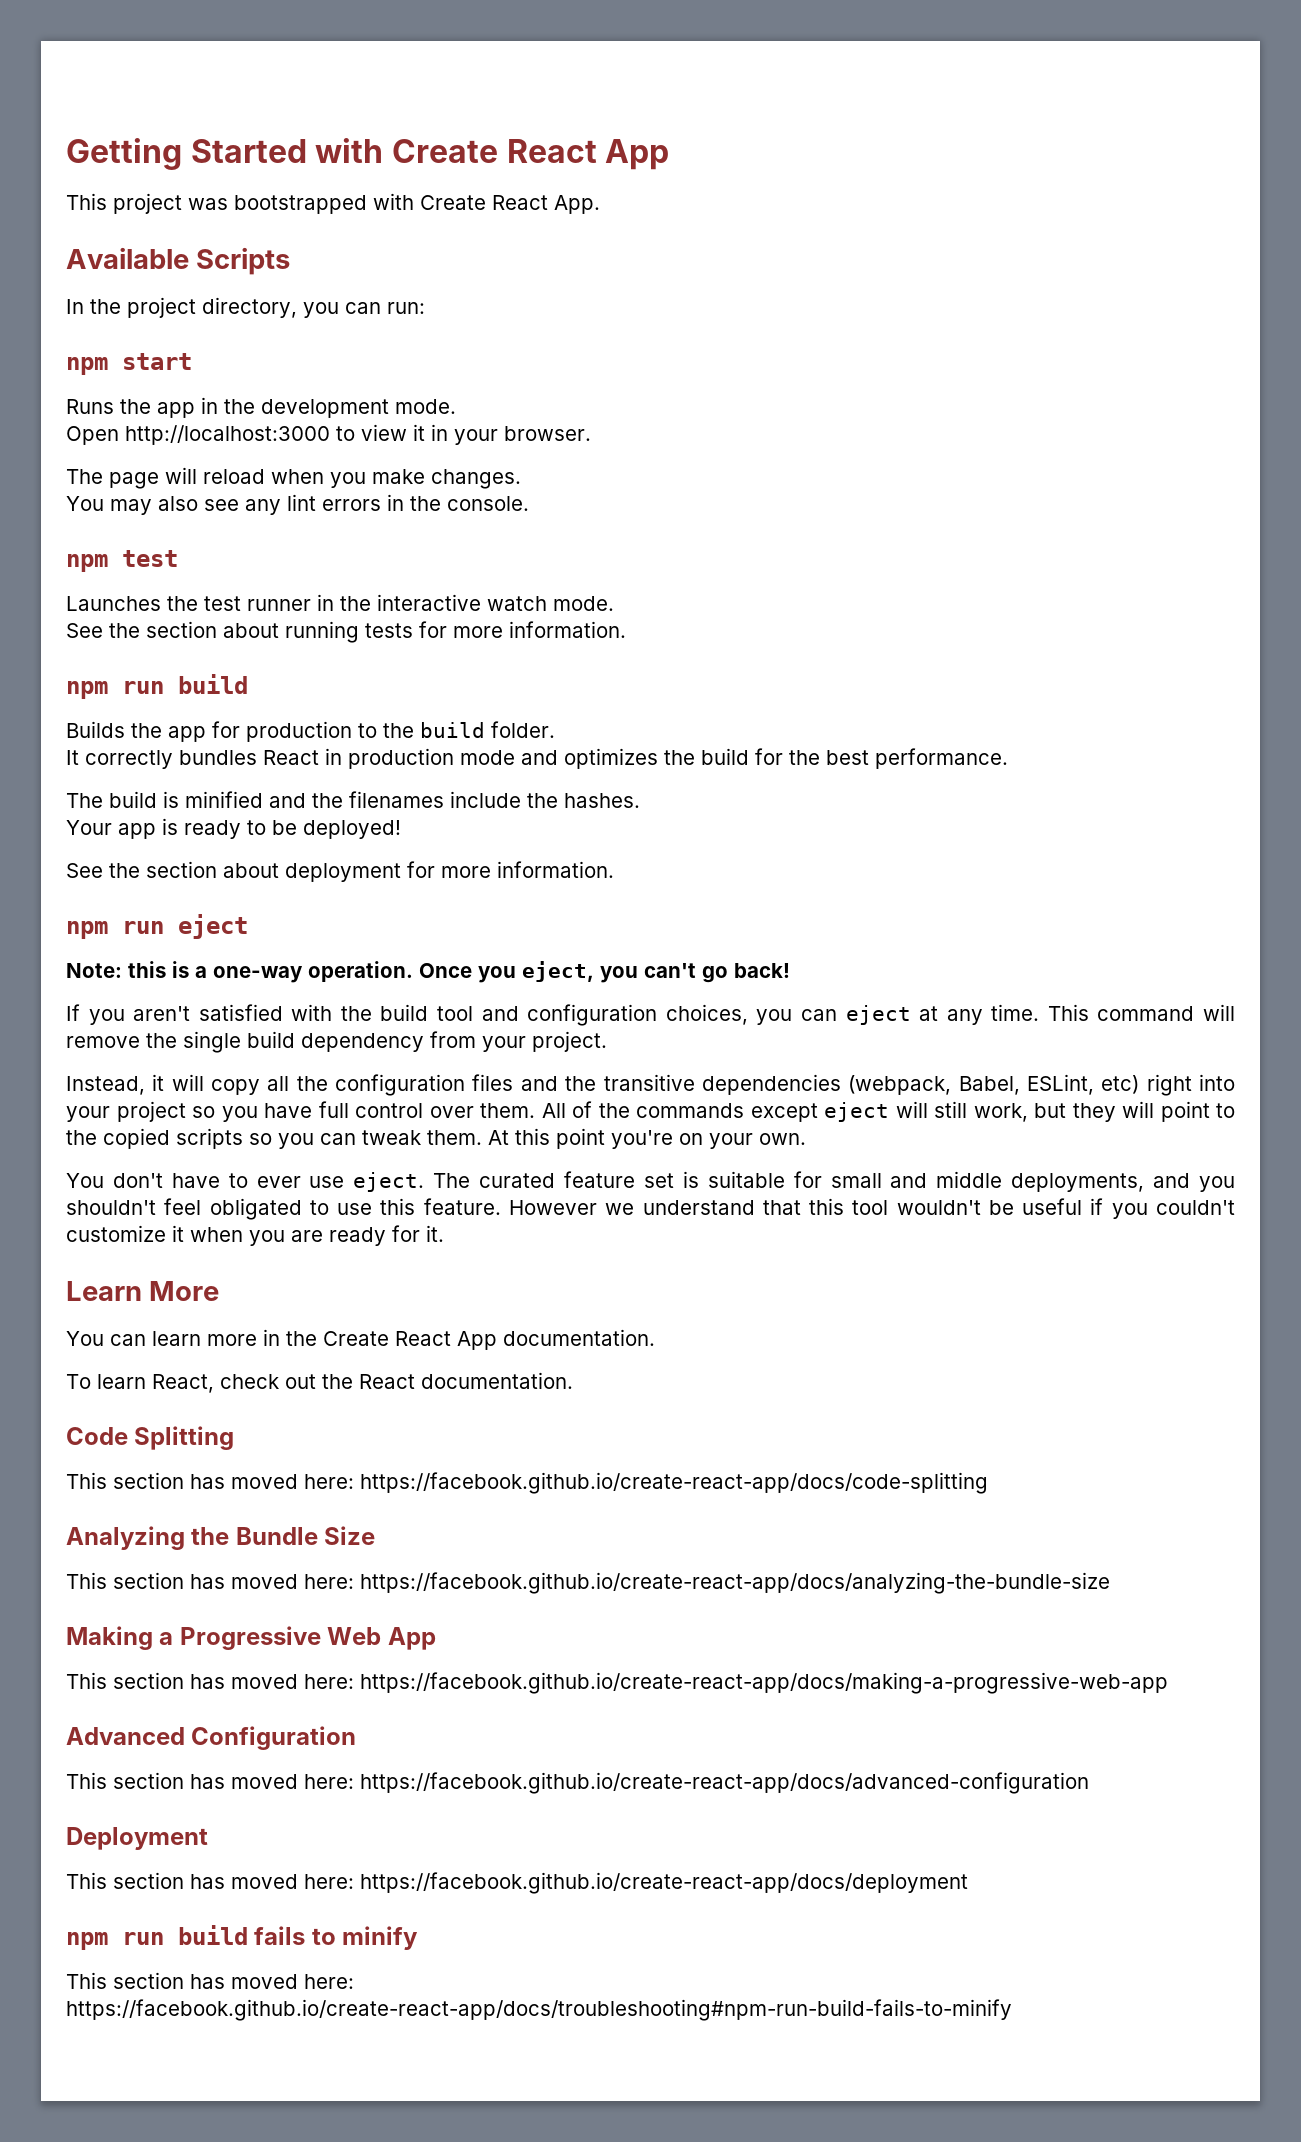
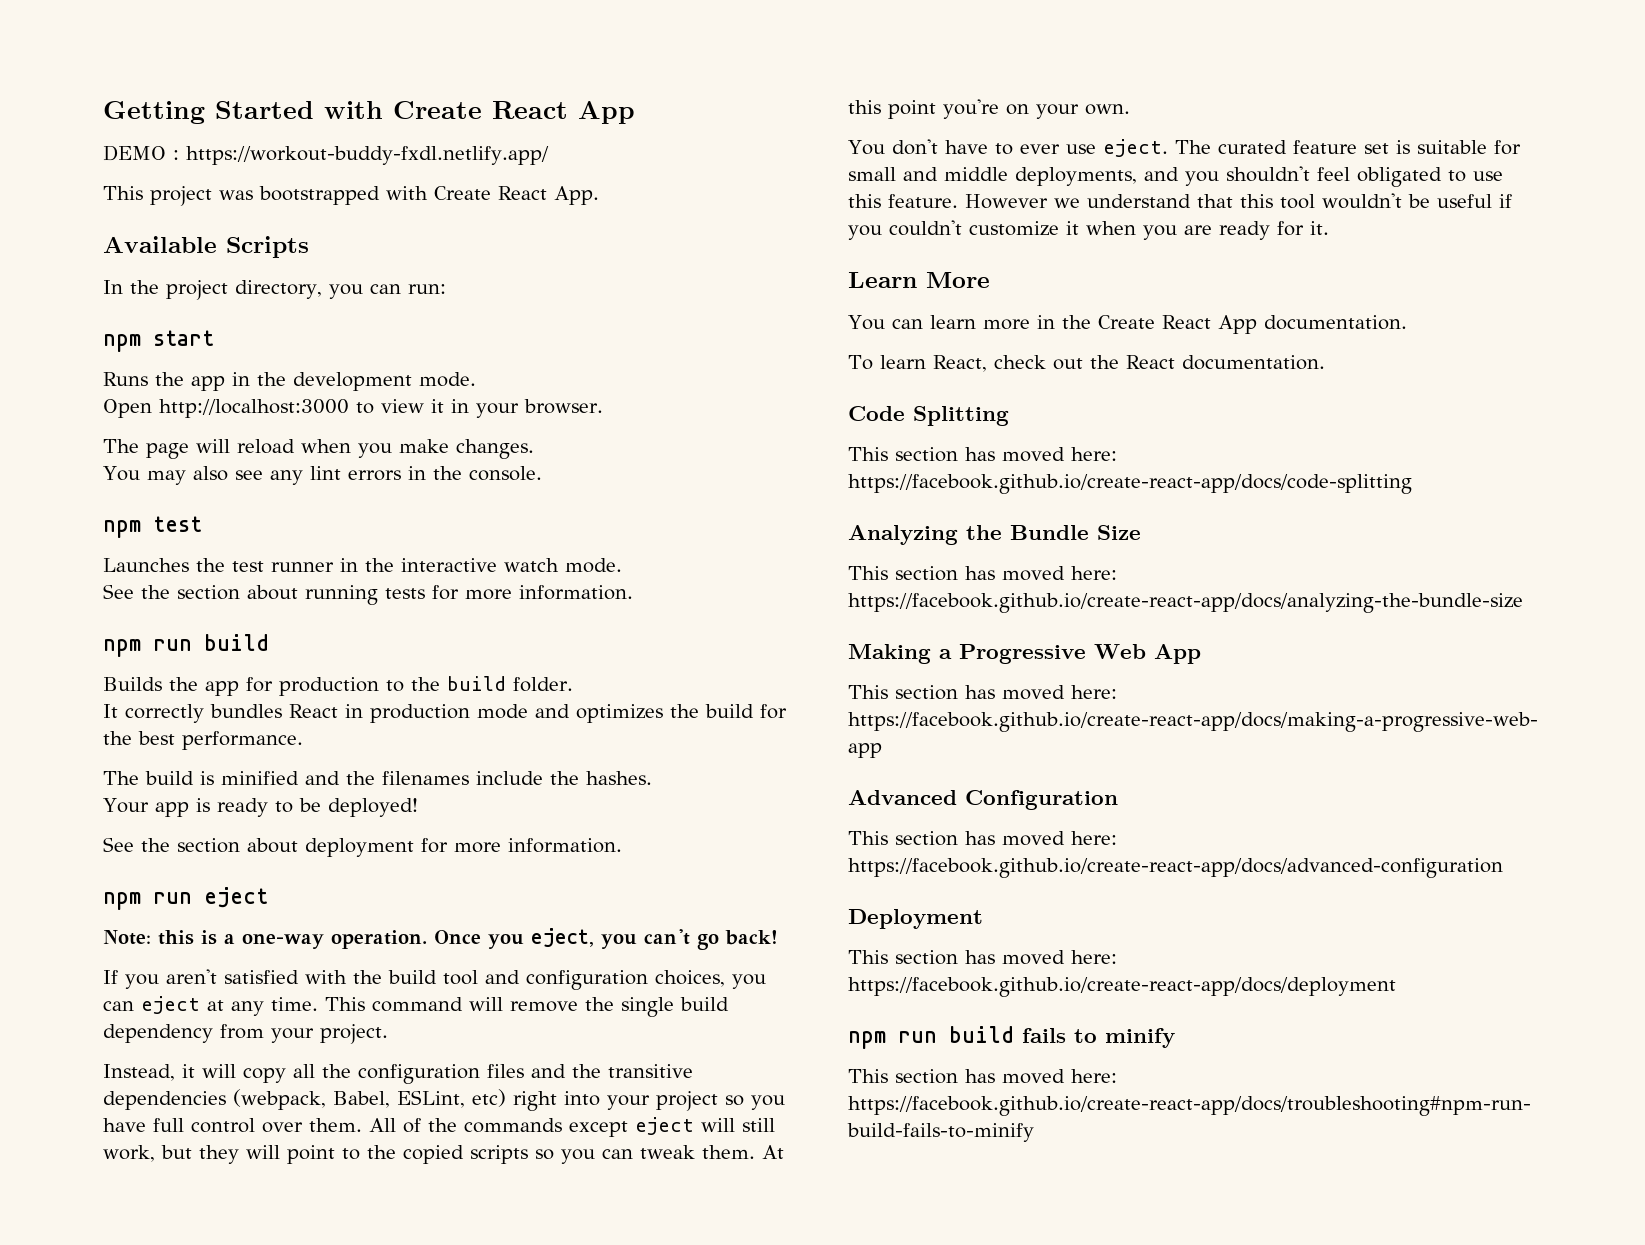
(670, 154) none -> [103,145,549,165] // DEMO : https://workout-buddy-fxdl.netlify.app/

